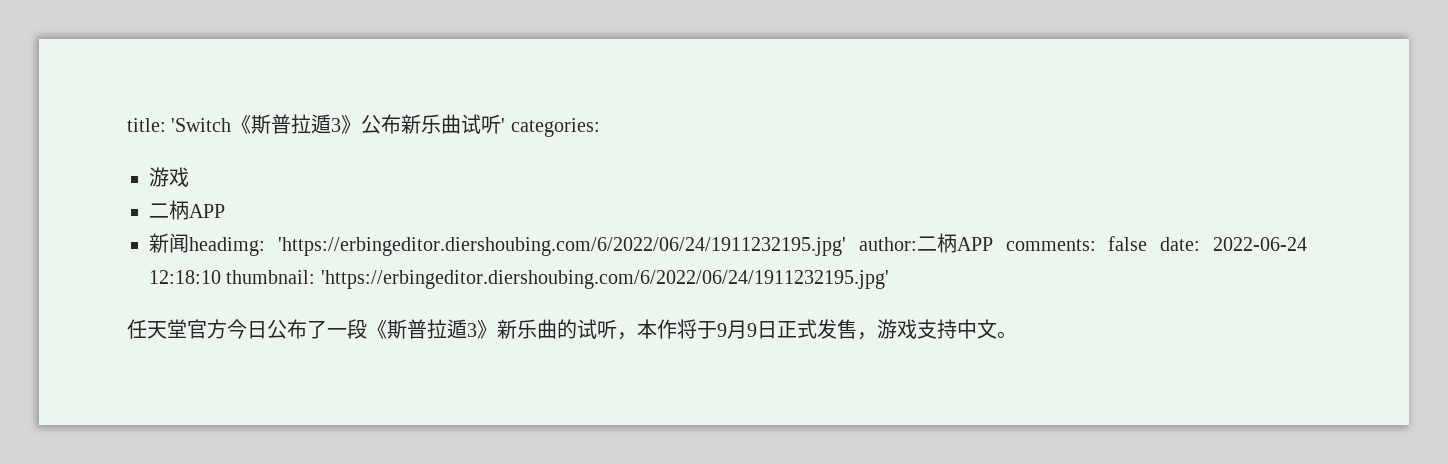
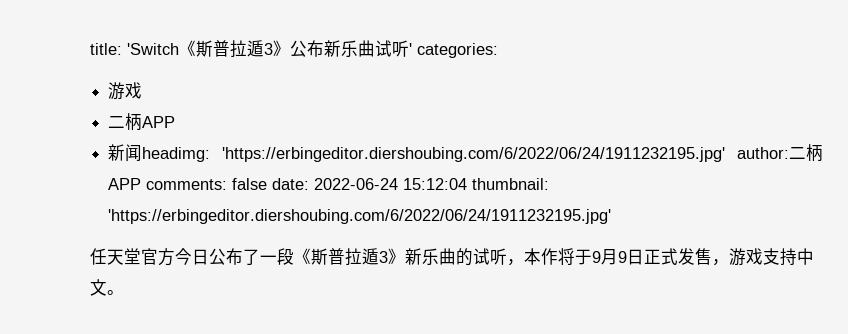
[149,270,221,284] 12:18:10 -> [403,178,468,190] 15:12:04

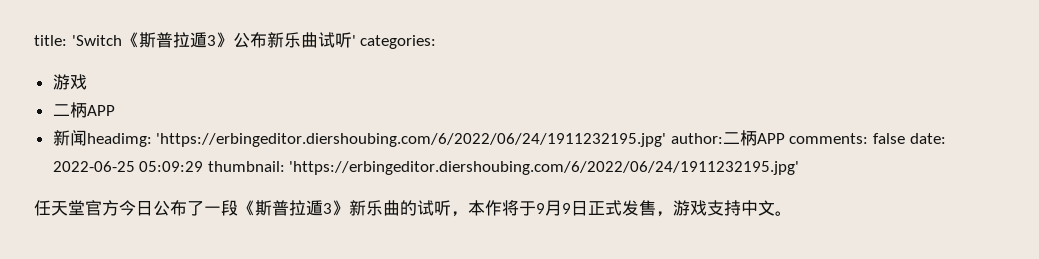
[314,178,468,190] 2022-06-24 15:12:04 -> [52,161,204,172] 2022-06-25 05:09:29

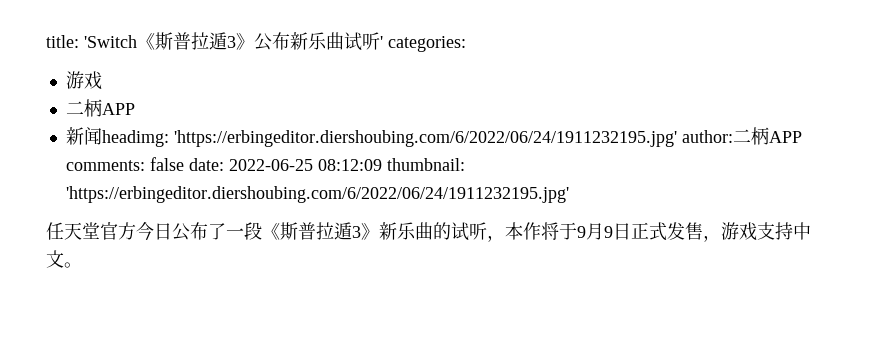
[139,161,204,172] 05:09:29 -> [317,159,382,171] 08:12:09

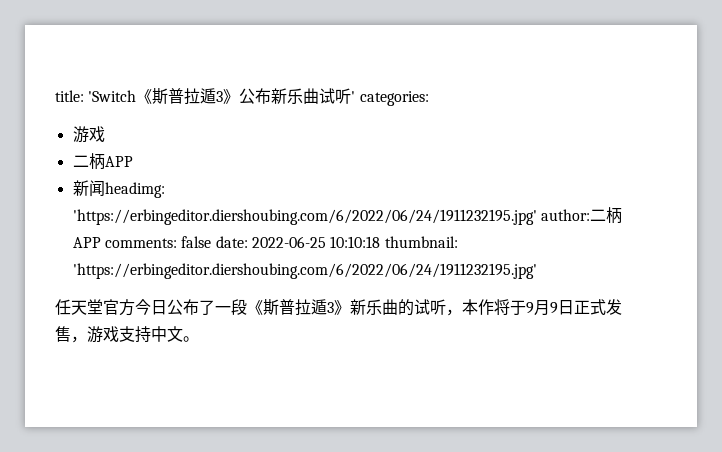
[317,159,382,171] 08:12:09 -> [330,236,381,248] 10:10:18

